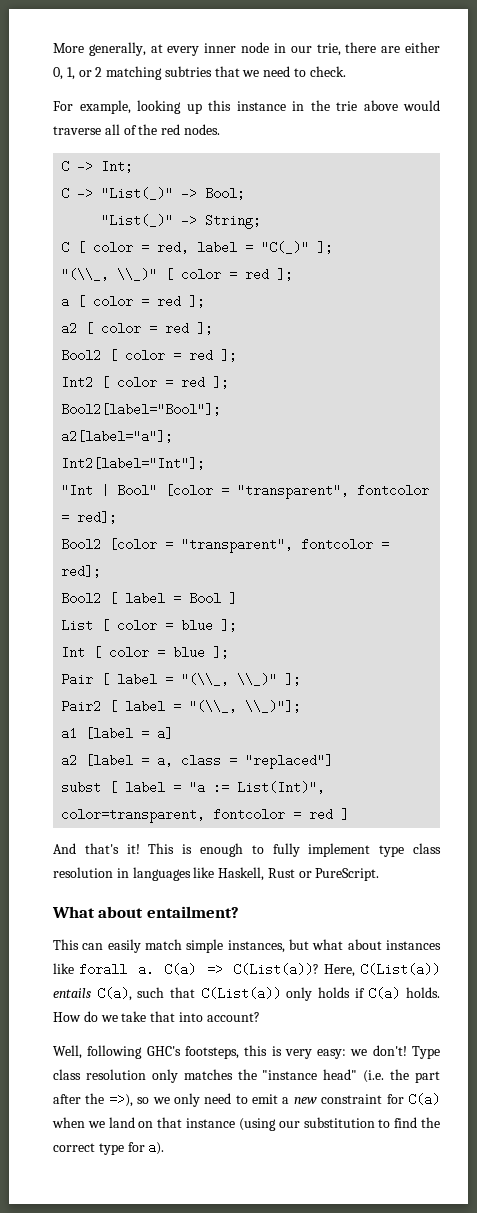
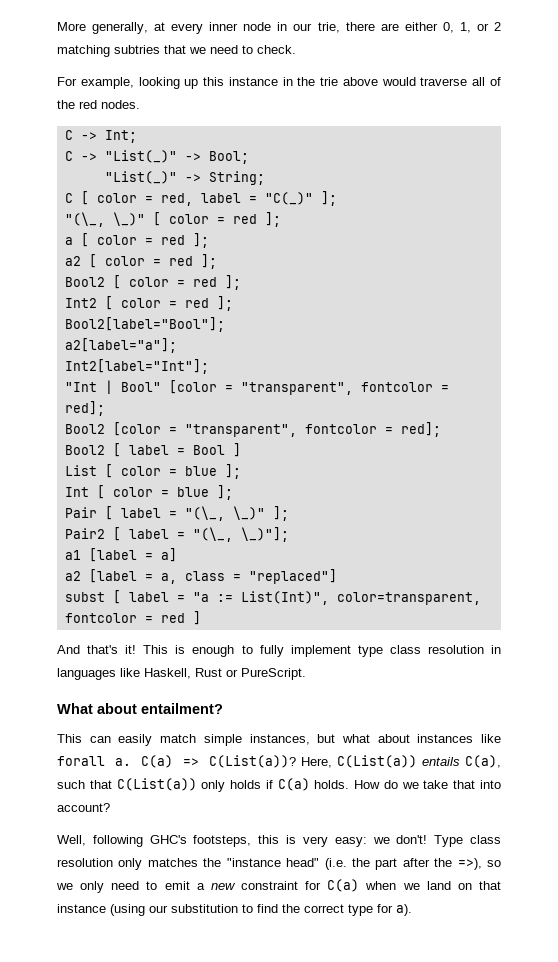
[61,268,158,281] "(\\_, \\_)" -> [64,212,145,227] "(\_, \_)"
[181,673,278,686] "(\\_, \\_)" -> [184,506,265,521] "(\_, \_)"
[189,700,302,713] "(\\_, \\_)"]; -> [192,527,289,542] "(\_, \_)"];

